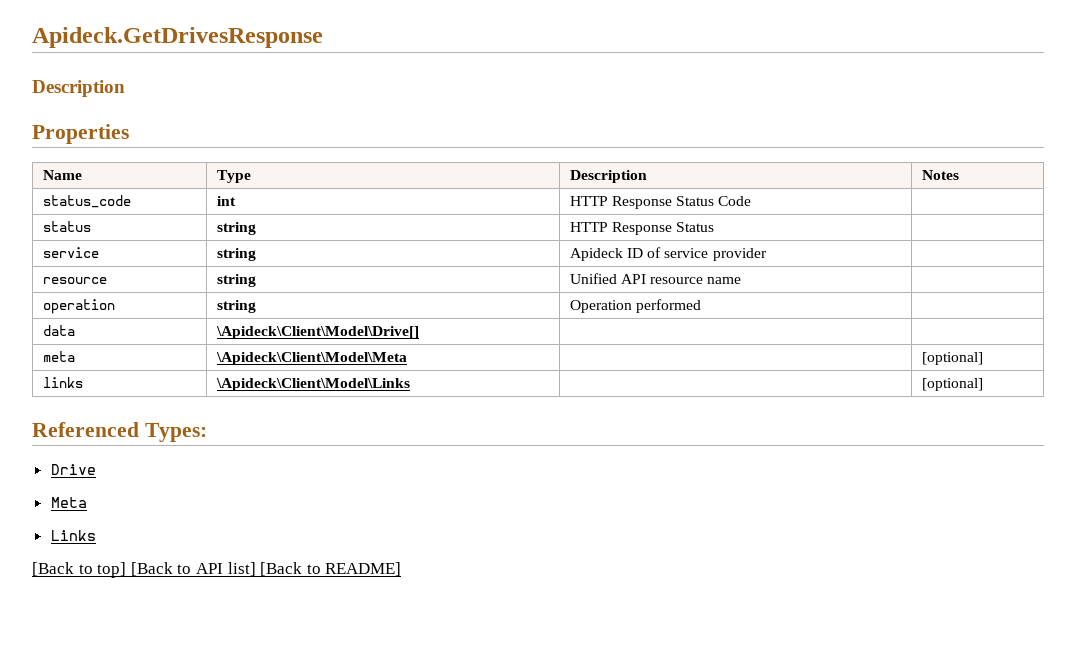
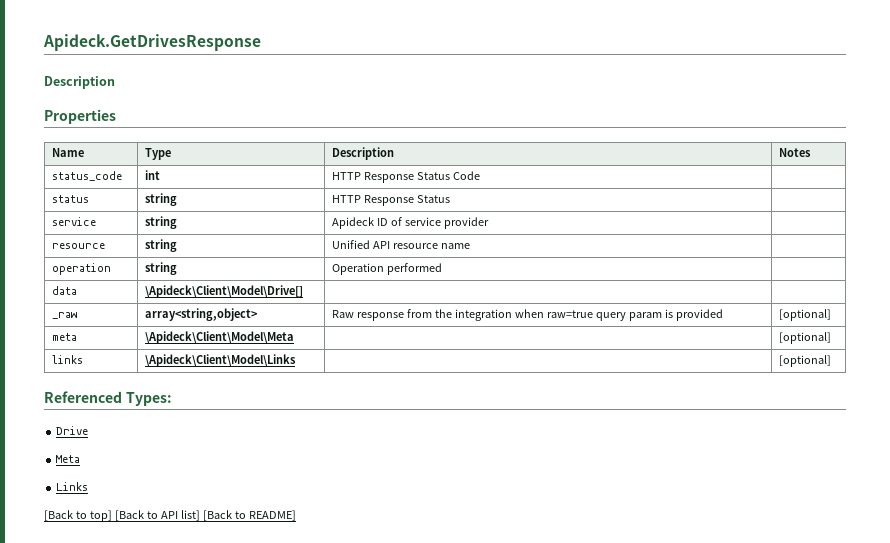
(419, 332) none -> [51,312,77,319] [144,308,258,321] [331,309,723,321] [778,309,831,321] // _raw | array<string,object> | Raw response from the integration when raw=true query param is provided | [optional]

